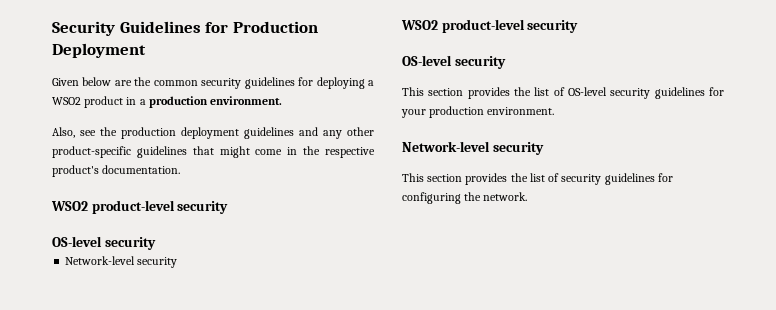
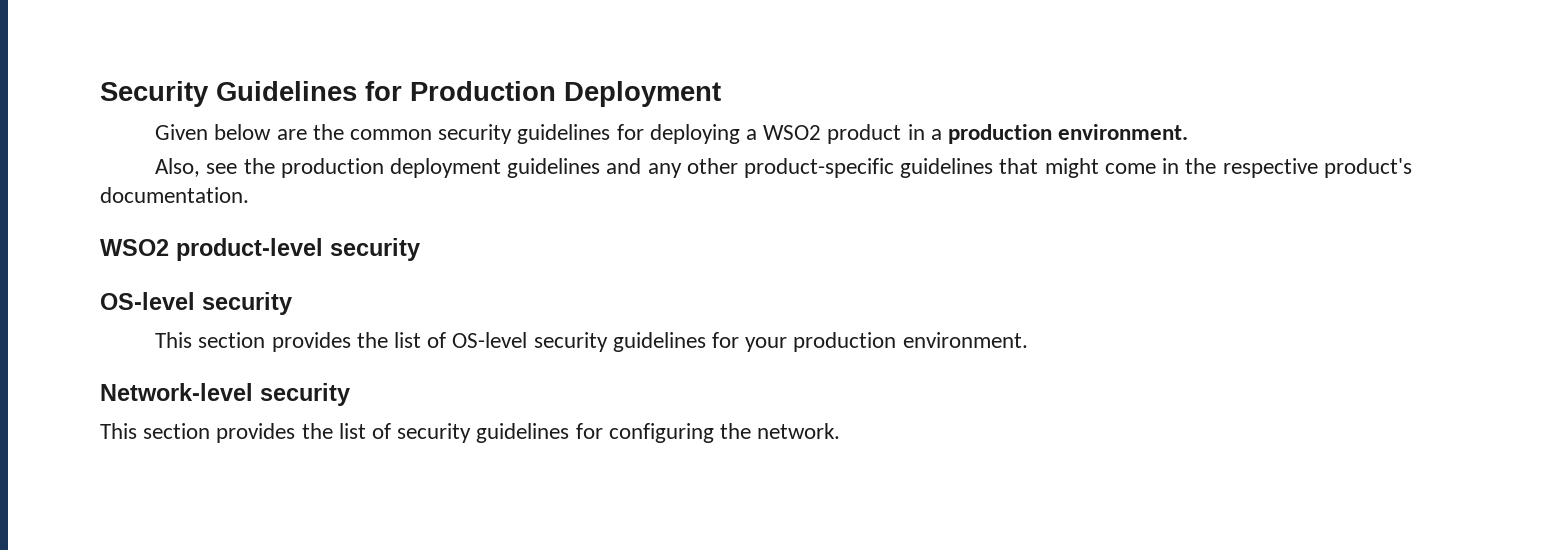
[65,256,178,268] [401,19,579,33] [402,55,506,69] // Network-level security // WSO2 product-level security // OS-level security -> (292, 303) none

